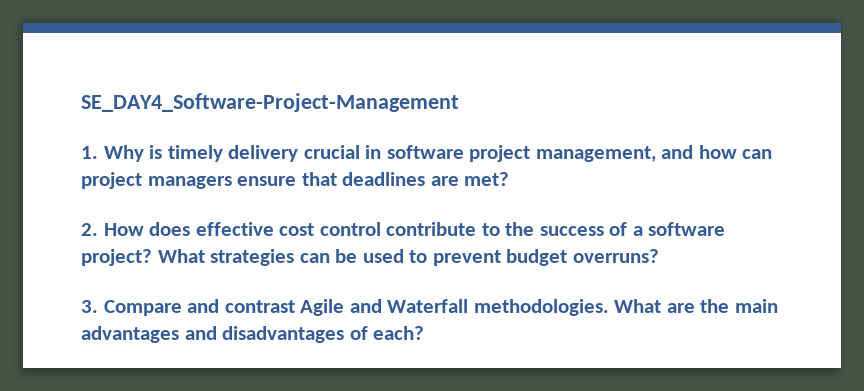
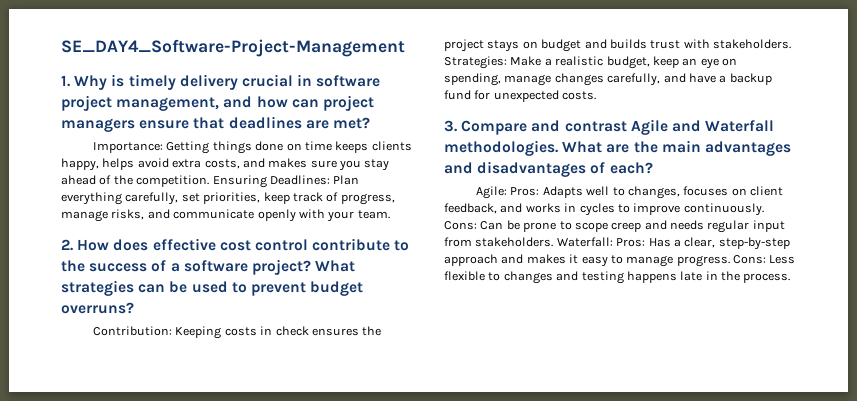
(510, 179) none -> [92,141,412,154] [61,158,390,171] [61,175,360,188] [61,192,395,205] [61,209,390,222] // Importance: Getting things done on time keeps clients happy, helps avoid extra costs, and makes sure you stay ahead of the competition. Ensuring Deadlines: Plan everything carefully, set priorities, keep track of progress, manage risks, and communicate openly with your team.
(659, 256) none -> [92,326,382,339] [444,39,791,52] [444,56,737,69] [444,73,772,86] [444,90,597,102] // Contribution: Keeping costs in check ensures the project stays on budget and builds trust with stakeholders. Strategies: Make a realistic budget, keep an eye on spending, manage changes carefully, and have a backup fund for unexpected costs.
(425, 333) none -> [475,186,783,199] [444,203,764,216] [444,220,785,233] [444,237,790,250] [444,254,796,267] [444,271,791,284] // Agile: Pros: Adapts well to changes, focuses on client feedback, and works in cycles to improve continuously. Cons: Can be prone to scope creep and needs regular input from stakeholders. Waterfall: Pros: Has a clear, step-by-step approach and makes it easy to manage progress. Cons: Less flexible to changes and testing happens late in the process.

